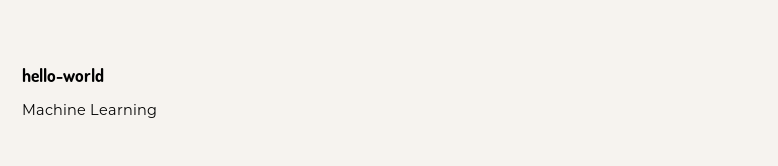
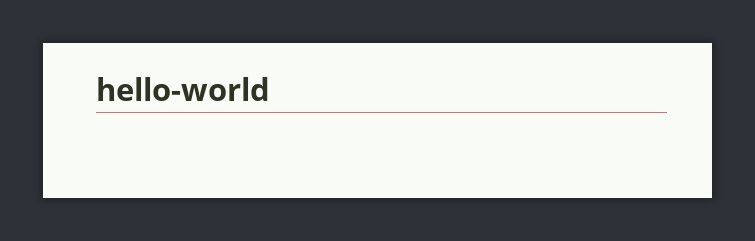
[22,104,157,118] // Machine Learning -> (270, 89) none

